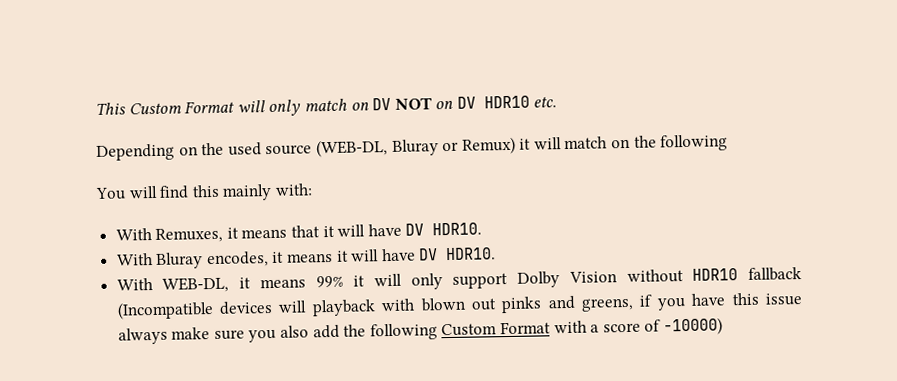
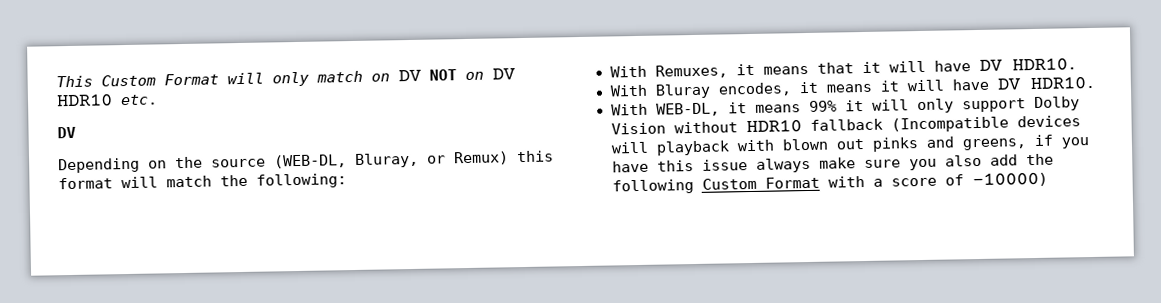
(558, 102) none -> [57,126,76,139] // DV
[227,142,262,156] used -> (203, 162) none
[391,139,439,156] Bluray -> [355,152,419,168] Bluray,
[519,134,729,152] [95,183,313,201] it will match on the following // You will find this mainly with: -> [516,150,554,163] [58,173,347,190] this format will match the following:

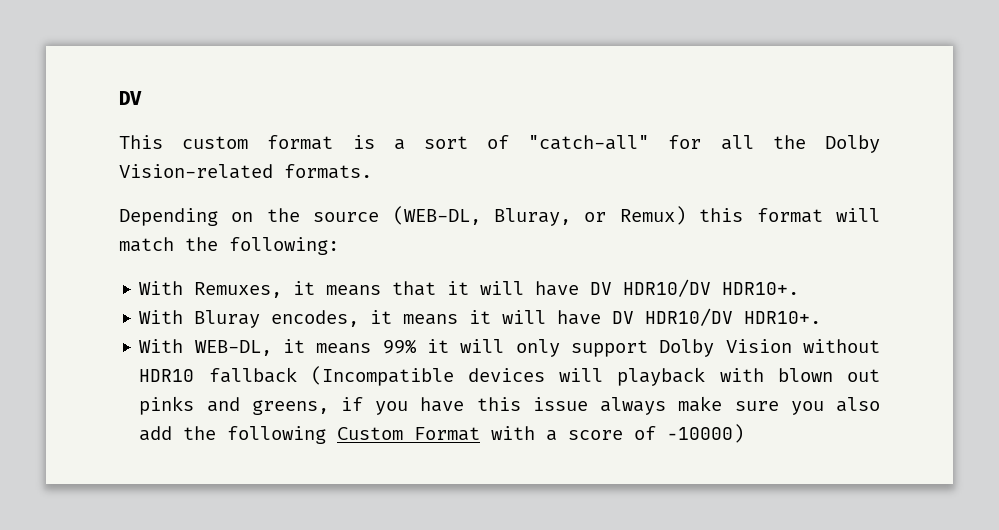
[56,68,516,88] [56,93,158,108] [57,126,76,139] This Custom Format will only match on DV NOT on DV HDR10 etc. // DV -> [119,91,142,105] [119,135,880,153] [119,164,372,179] DV // This custom format is a sort of "catch-all" for all the Dolby Vision-related formats.
[1011,57,1077,72] HDR10. -> [623,279,800,297] HDR10/DV HDR10+.
[1029,75,1095,91] HDR10. -> [645,308,822,326] HDR10/DV HDR10+.

